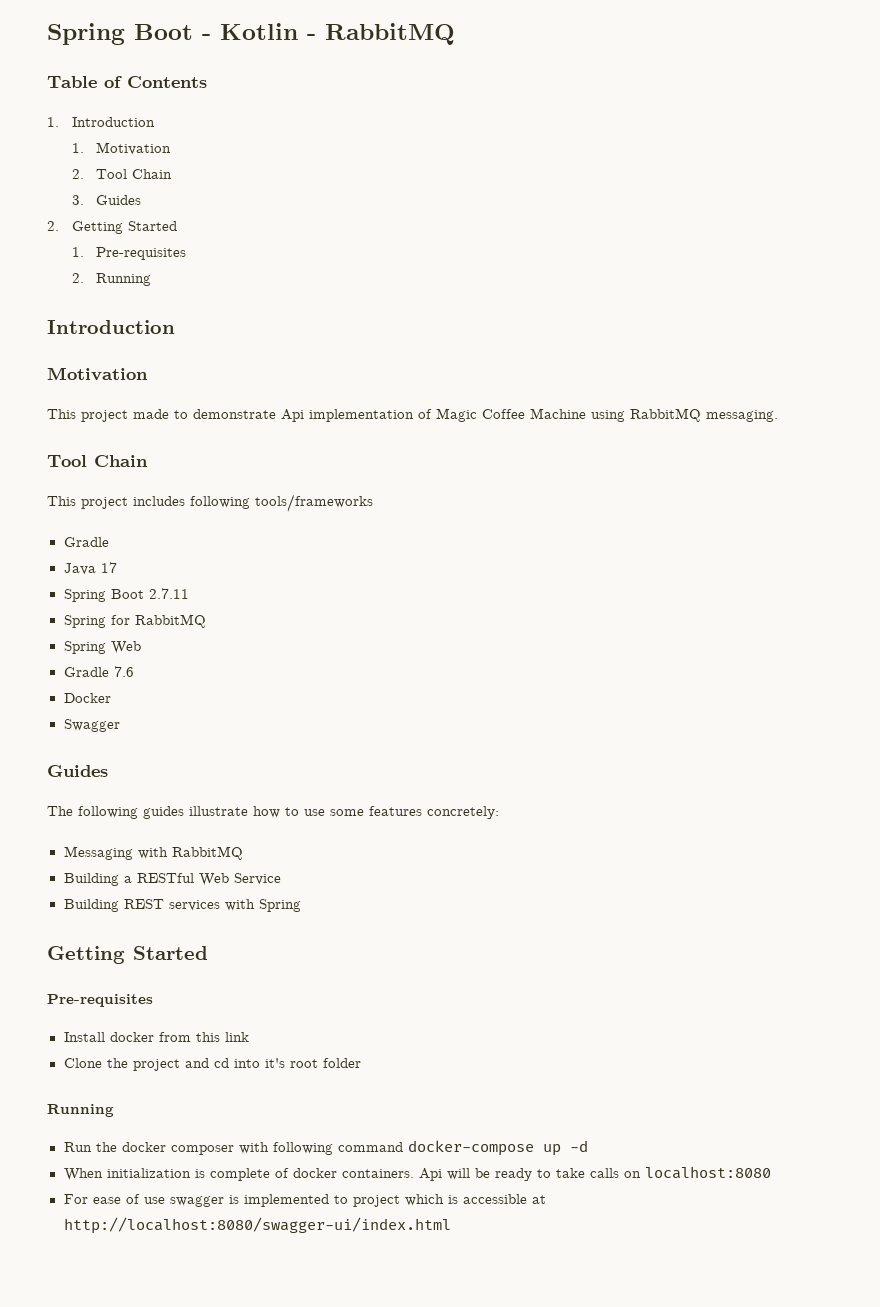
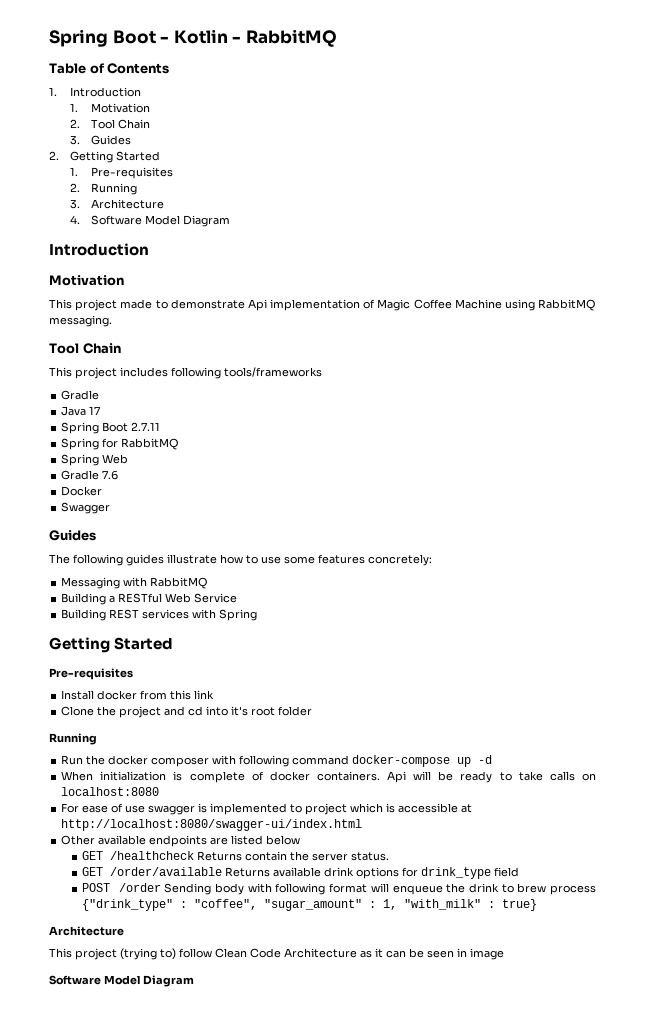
(152, 279) none -> [69,199,164,209] [69,215,230,227] // 3. Architecture // 4. Software Model Diagram
(451, 1225) none -> [61,835,301,847] [82,851,390,861] [82,867,520,879] [82,883,596,895] [82,899,538,911] [49,926,124,936] [49,948,504,960] [49,975,194,987] // Other available endpoints are listed below // GET /healthcheck Returns contain the server status. // GET /order/available Returns available drink options for drink_type field // POST /order Sending body with following format will enqueue the drink to brew process {"drink_type" : "coffee", "sugar_amount" : 1, "with_milk" : true} // Architecture // This project (trying to) follow Clean Code Architecture as it can be seen in image // Software Model Diagram

